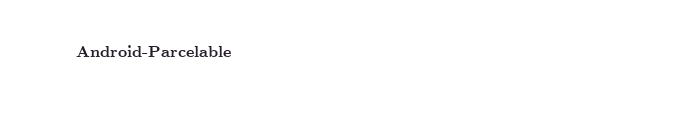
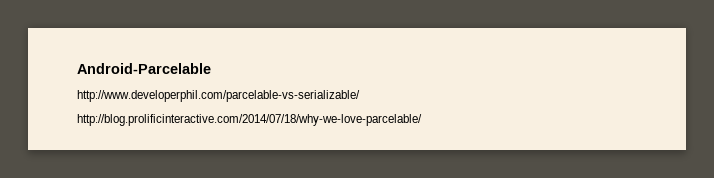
(231, 51) none -> [77,90,360,102] [77,114,422,126] // http://www.developerphil.com/parcelable-vs-serializable/ // http://blog.prolificinteractive.com/2014/07/18/why-we-love-parcelable/

